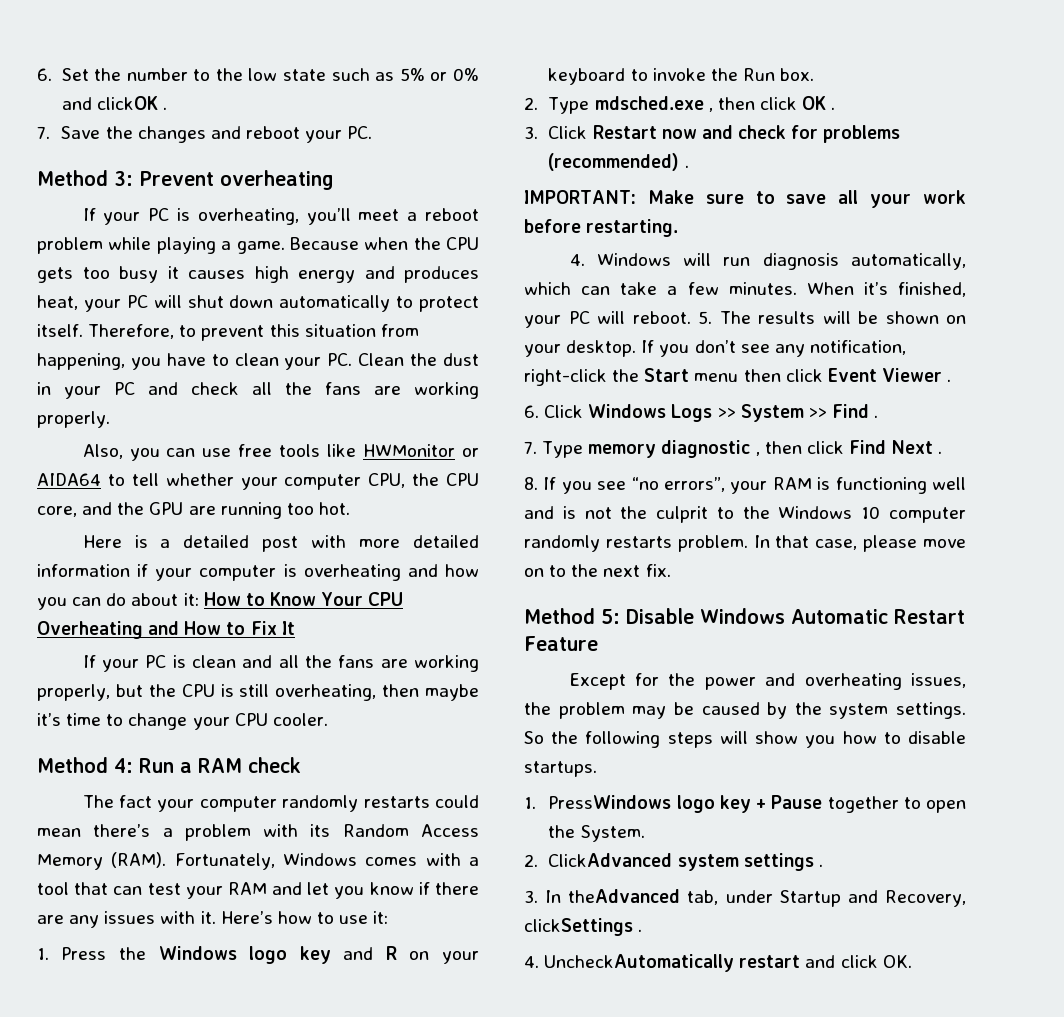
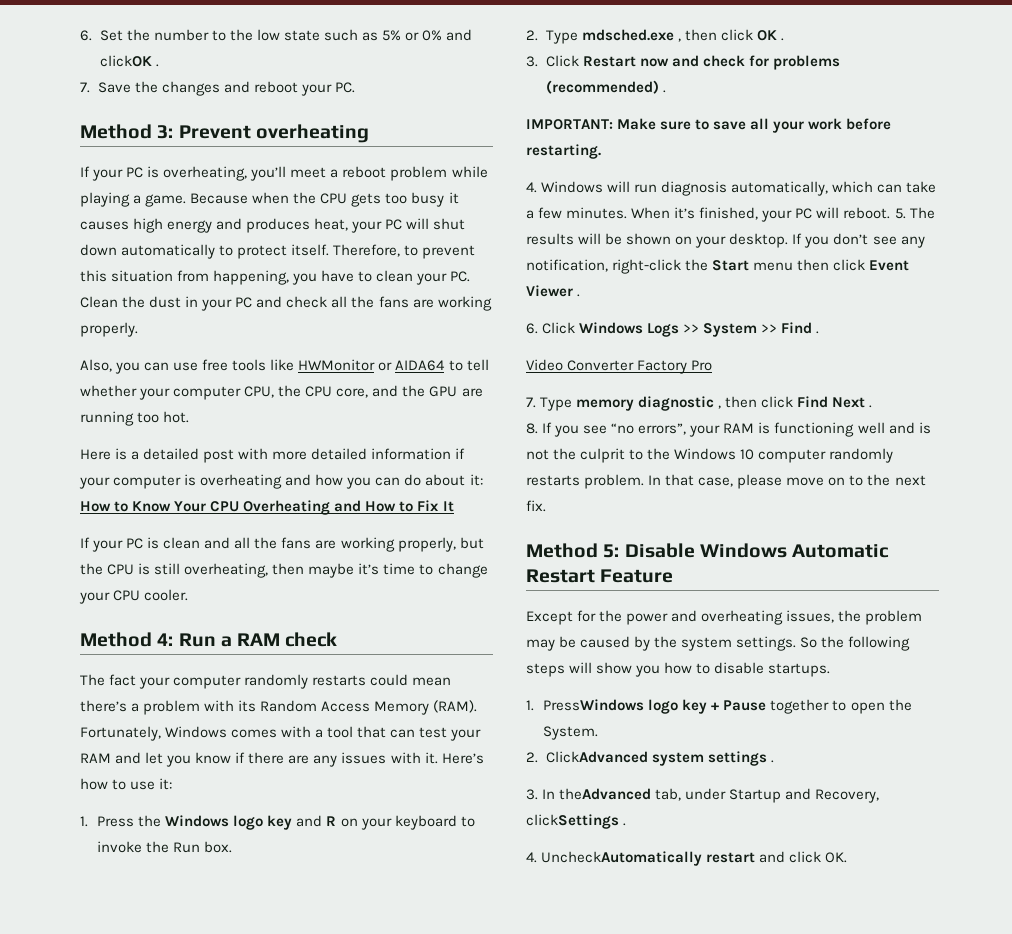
(879, 416) none -> [526,359,713,374] // Video Converter Factory Pro

